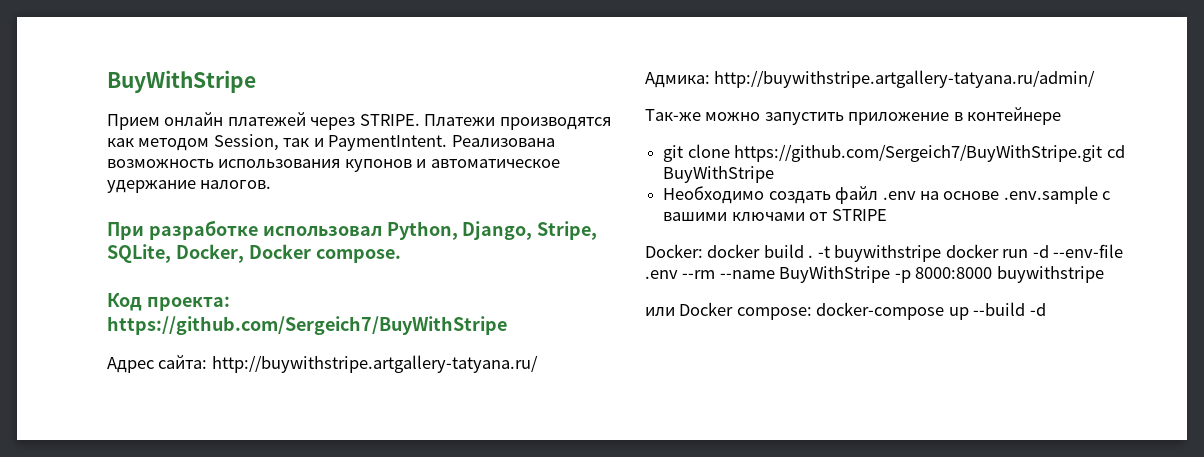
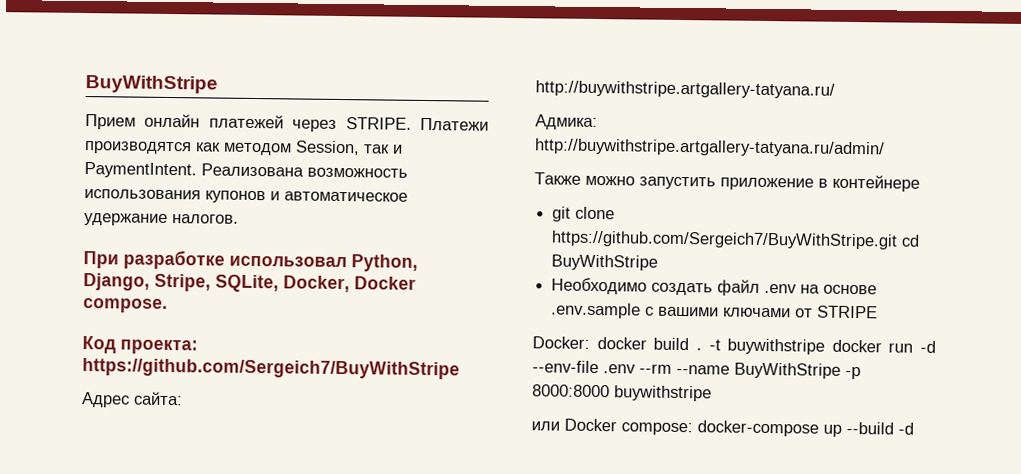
[645,109,701,121] Так-же -> [534,172,581,185] Также

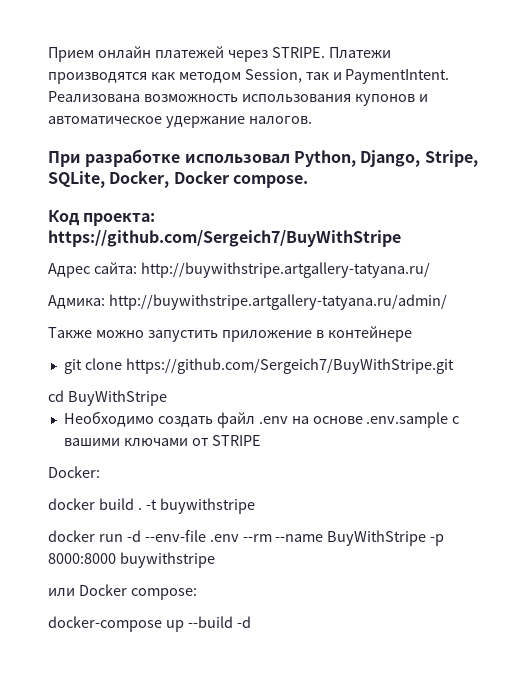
[85,75,218,94] BuyWithStripe // -> (48, 54) none
(899, 240) none -> (454, 366) //
(590, 342) none -> (100, 472) //
(826, 346) none -> (255, 506) //
(693, 429) none -> (197, 594) //

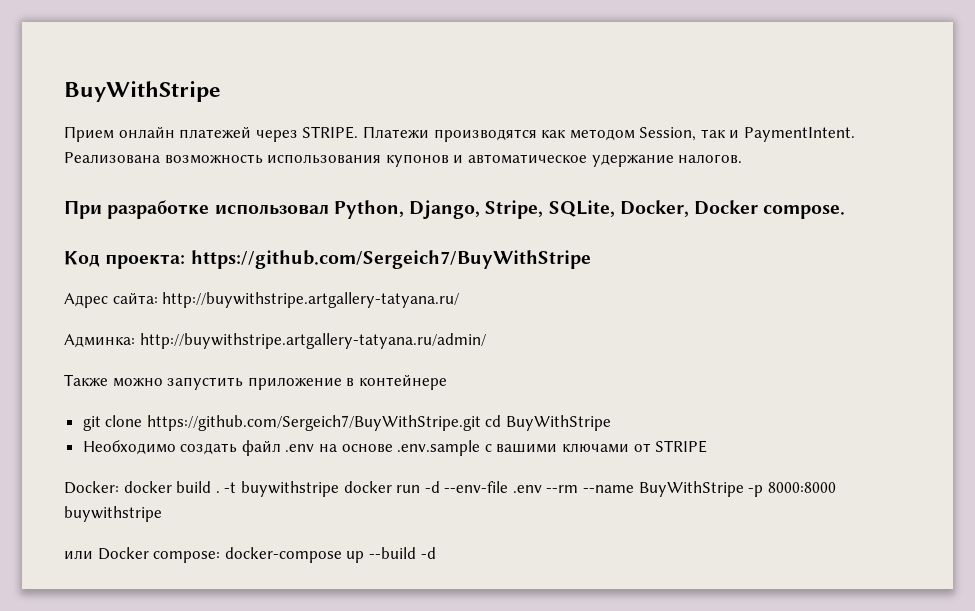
(48, 54) none -> [64,81,221,102] BuyWithStripe //
[48,295,105,309] Адмика: -> [64,334,135,348] Админка:
(454, 366) // -> (481, 423) none
(100, 472) // -> (119, 487) none
(255, 506) // -> (339, 489) none
(197, 594) // -> (221, 557) none

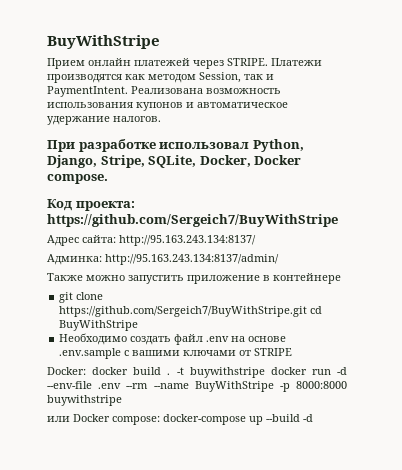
[162,292,460,308] http://buywithstripe.artgallery-tatyana.ru/ -> [119,235,256,246] http://95.163.243.134:8137/
[139,333,486,349] http://buywithstripe.artgallery-tatyana.ru/admin/ -> [105,254,279,265] http://95.163.243.134:8137/admin/

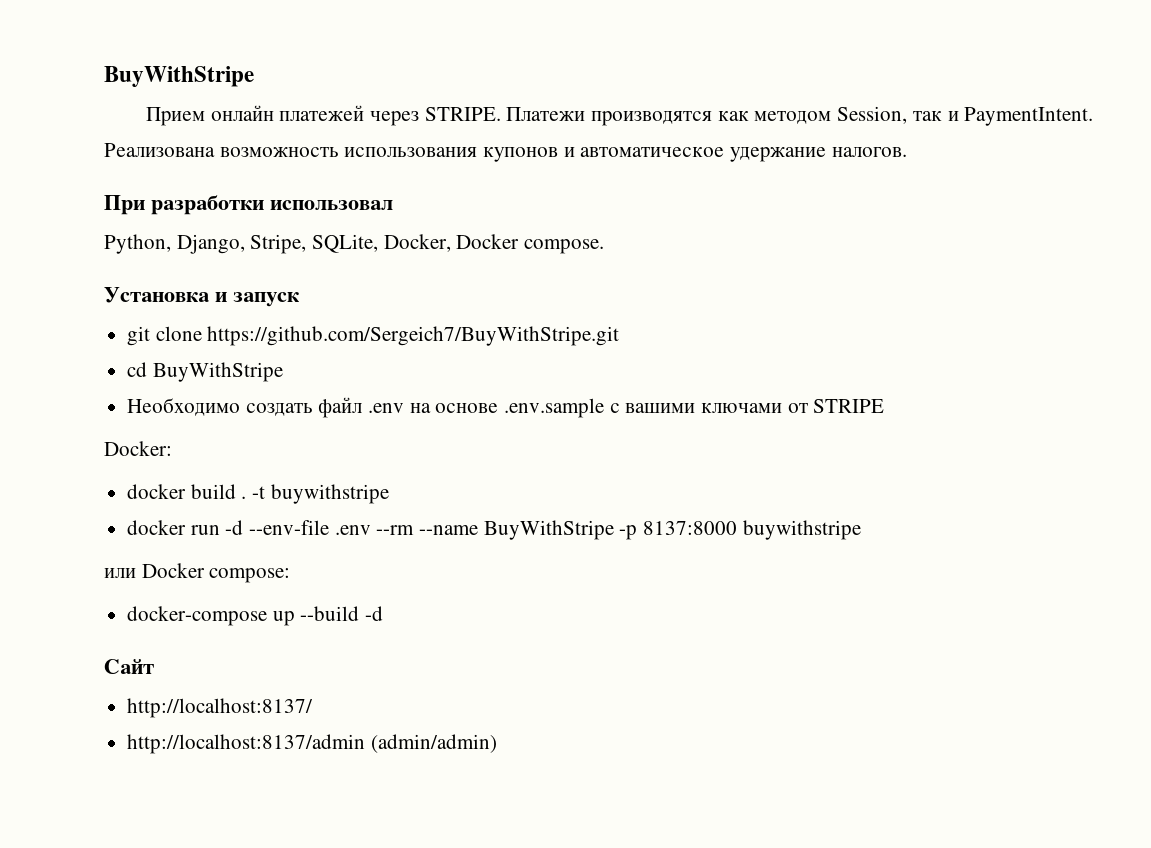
[78,139,156,152] разработке -> [151,195,264,215] разработки
(250, 145) none -> (393, 205) //
[47,199,135,211] [47,214,338,227] [47,235,256,246] [47,254,279,265] [47,273,341,284] Код проекта: https://github.com/Sergeich7/BuyWithStripe // Адрес сайта: http://95.163.243.134:8137/ // Админка: http://95.163.243.134:8137/admin/ // Также можно запустить приложение в контейнере -> [104,287,299,307] Установка и запуск
(308, 311) none -> (620, 336) //
(86, 371) none -> (172, 448) //
(265, 372) none -> (389, 494) //
[296,381,347,389] 8000:8000 -> [643,521,738,535] 8137:8000
(160, 420) none -> (291, 575) //
(313, 418) none -> [104,659,154,674] [127,698,314,718] [127,734,497,754] // Сайт // http://localhost:8137/ // http://localhost:8137/admin (admin/admin)

